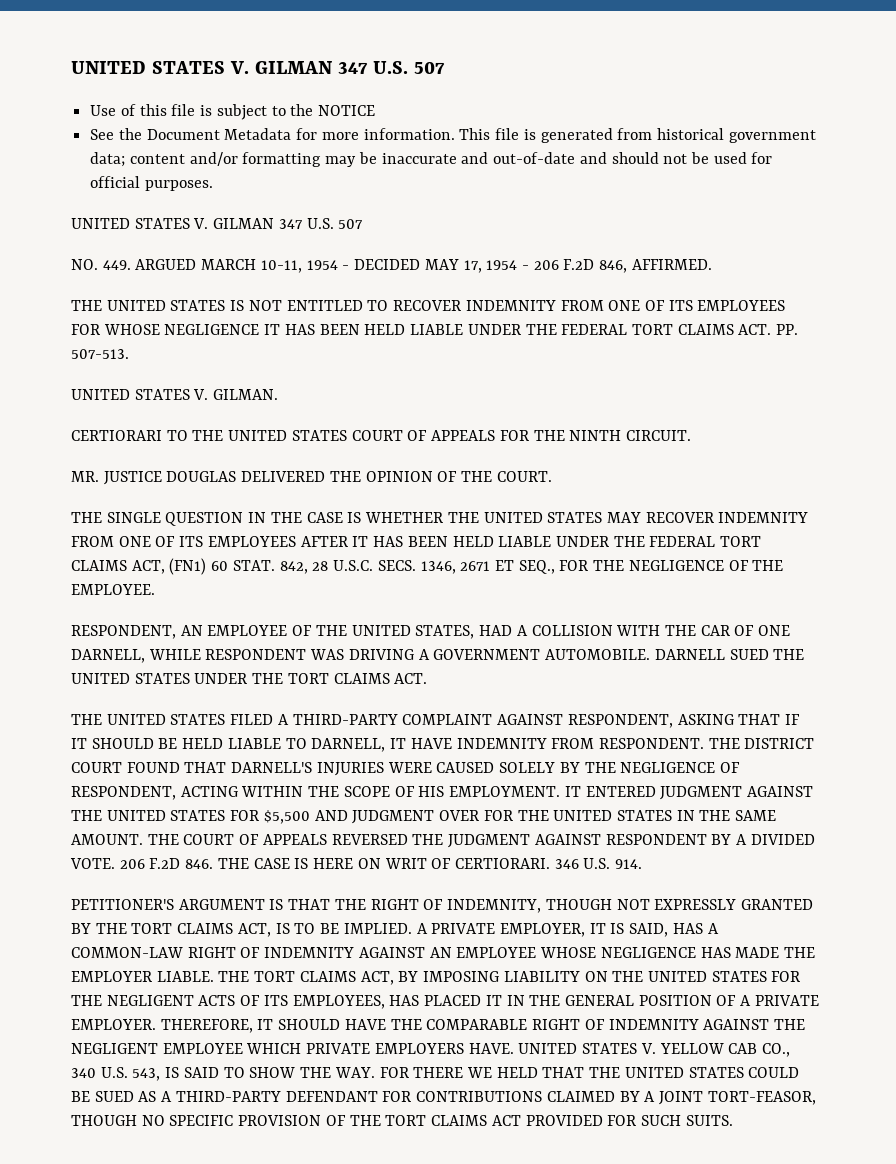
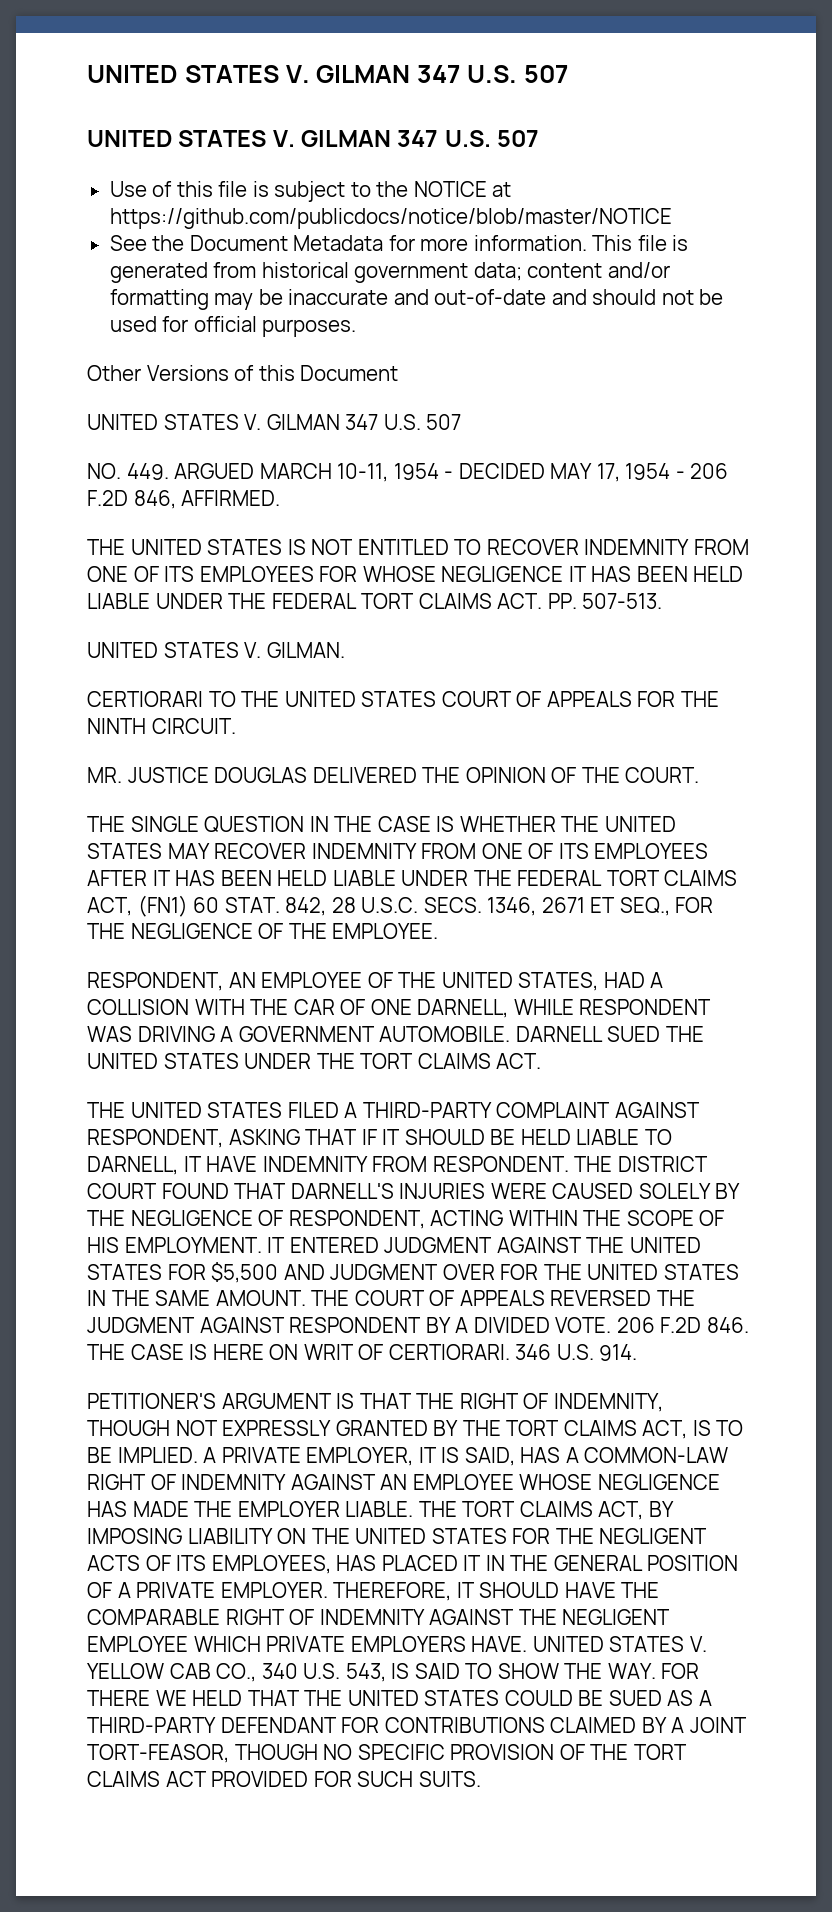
[71,61,445,74] UNITED STATES V. GILMAN 347 U.S. 507 -> [87,65,568,83] [87,130,540,147] UNITED STATES V. GILMAN 347 U.S. 507 // UNITED STATES V. GILMAN 347 U.S. 507
(376, 110) none -> [492,182,512,197] [109,208,672,229] at https://github.com/publicdocs/notice/blob/master/NOTICE
(213, 185) none -> [87,365,399,381] // Other Versions of this Document

